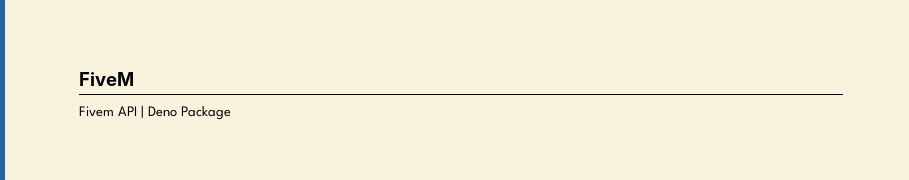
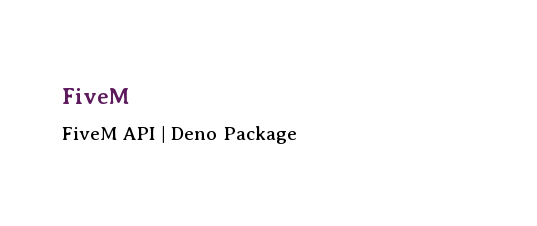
[79,106,114,117] Fivem -> [62,127,118,140] FiveM

